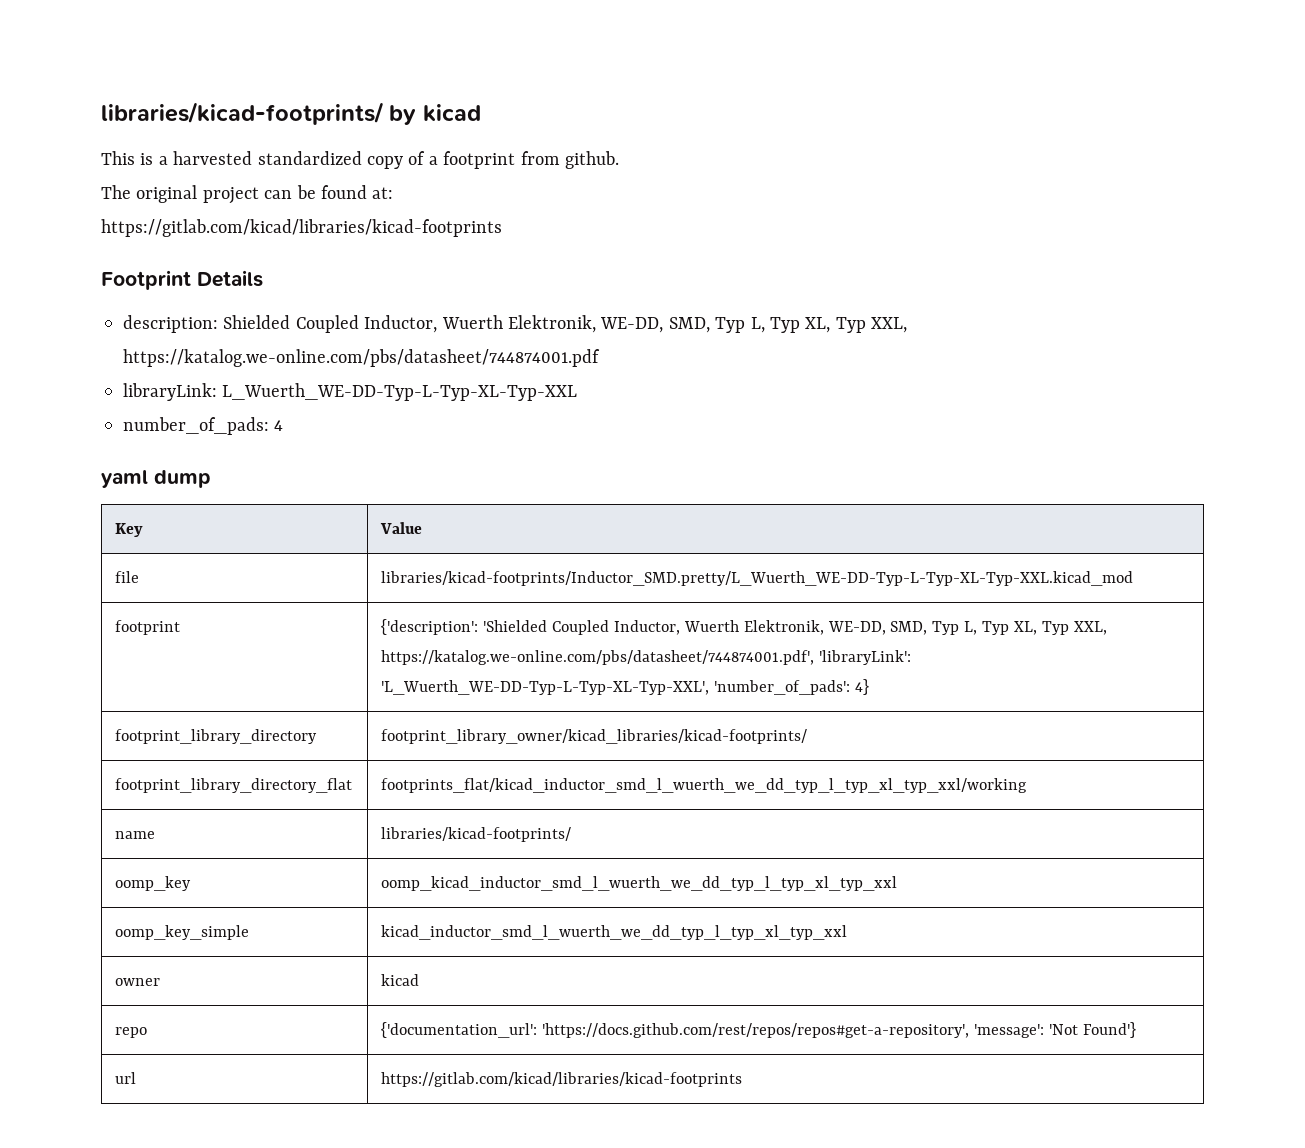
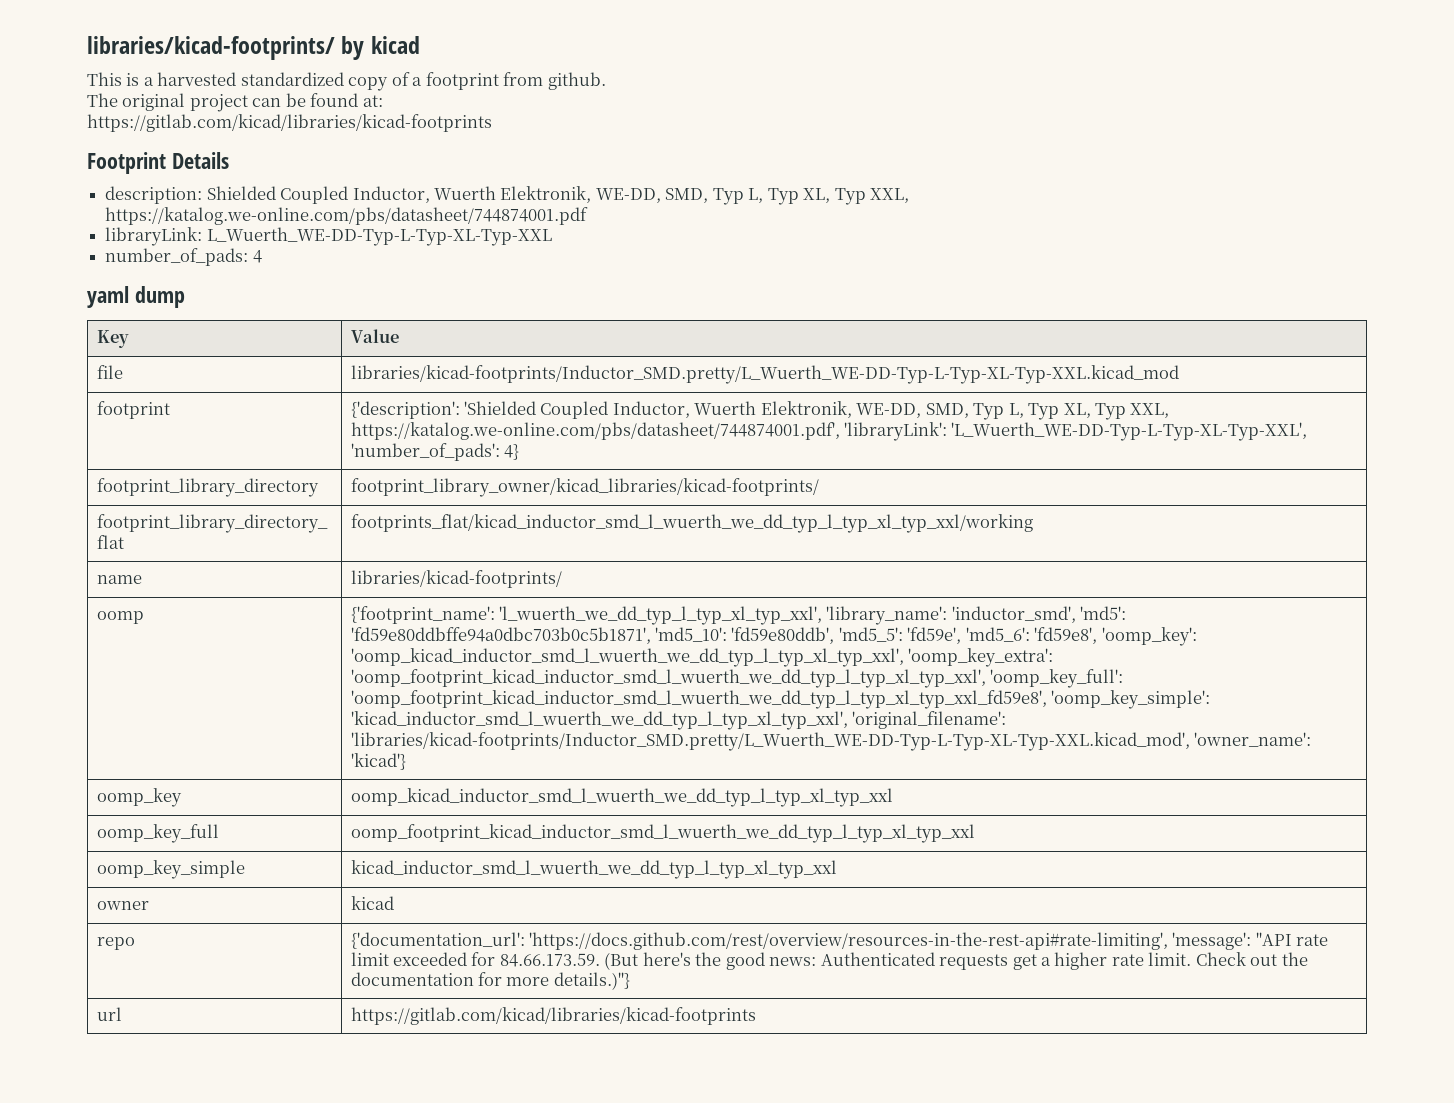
(572, 834) none -> [96,611,144,624] [350,606,1127,625] [350,627,1197,646] [350,648,1054,667] [350,669,1124,688] [350,690,1211,709] [350,711,1007,730] [350,732,1312,751] [350,753,406,770] // oomp | {'footprint_name': 'l_wuerth_we_dd_typ_l_typ_xl_typ_xxl', 'library_name': 'inductor_smd', 'md5': 'fd59e80ddbffe94a0dbc703b0c5b1871', 'md5_10': 'fd59e80ddb', 'md5_5': 'fd59e', 'md5_6': 'fd59e8', 'oomp_key': 'oomp_kicad_inductor_smd_l_wuerth_we_dd_typ_l_typ_xl_typ_xxl', 'oomp_key_extra': 'oomp_footprint_kicad_inductor_smd_l_wuerth_we_dd_typ_l_typ_xl_typ_xxl', 'oomp_key_full': 'oomp_footprint_kicad_inductor_smd_l_wuerth_we_dd_typ_l_typ_xl_typ_xxl_fd59e8', 'oomp_key_simple': 'kicad_inductor_smd_l_wuerth_we_dd_typ_l_typ_xl_typ_xxl', 'original_filename': 'libraries/kicad-footprints/Inductor_SMD.pretty/L_Wuerth_WE-DD-Typ-L-Typ-XL-Typ-XXL.kicad_mod', 'owner_name': 'kicad'}
(898, 883) none -> [96,824,219,843] [350,824,975,843] // oomp_key_full | oomp_footprint_kicad_inductor_smd_l_wuerth_we_dd_typ_l_typ_xl_typ_xxl
[542,1022,1136,1038] 'https://docs.github.com/rest/repos/repos#get-a-repository', 'message': 'Not Found'} -> [529,932,1329,950] [350,952,1308,970] [350,972,630,990] 'https://docs.github.com/rest/overview/resources-in-the-rest-api#rate-limiting', 'message': "API rate limit exceeded for 84.66.173.59. (But here's the good news: Authenticated requests get a higher rate limit. Check out the documentation for more details.)"}

